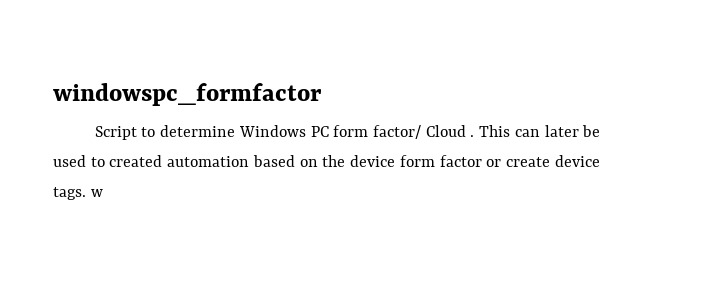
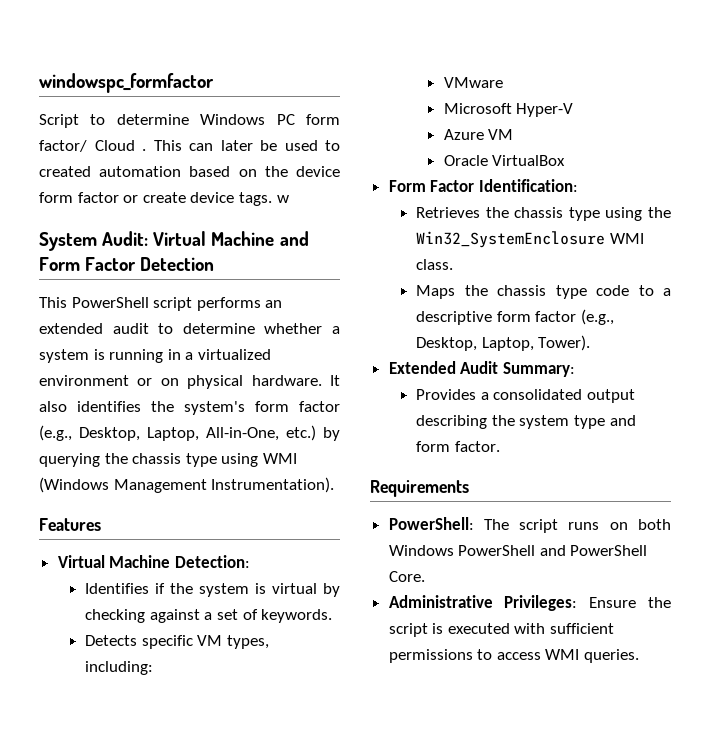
(103, 193) none -> [39,231,309,251] [39,257,215,271] [39,297,283,311] [39,323,340,334] [39,349,271,363] [39,375,340,389] [39,401,340,415] [39,425,340,441] [39,453,297,467] [39,477,335,493] [39,518,101,531] [57,555,250,568] [85,583,340,597] [85,609,333,623] [85,635,269,649] [85,661,154,675] [443,77,503,88] [443,103,574,117] [443,129,514,140] [443,155,566,166] [388,179,578,192] [416,207,671,221] [416,231,644,248] [416,259,454,270] [416,285,671,299] [416,309,614,325] [416,335,591,351] [388,361,575,377] [416,389,635,403] [416,415,636,429] [416,441,500,452] [370,480,469,497] [388,517,671,533] [388,545,648,556] [388,571,425,582] [388,595,671,611] [388,623,615,637] [388,649,640,663] // System Audit: Virtual Machine and Form Factor Detection // This PowerShell script performs an extended audit to determine whether a system is running in a virtualized environment or on physical hardware. It also identifies the system's form factor (e.g., Desktop, Laptop, All-in-One, etc.) by querying the chassis type using WMI (Windows Management Instrumentation). // Features // Virtual Machine Detection: // Identifies if the system is virtual by checking against a set of keywords. // Detects specific VM types, including: // VMware // Microsoft Hyper-V // Azure VM // Oracle VirtualBox // Form Factor Identification: // Retrieves the chassis type using the Win32_SystemEnclosure WMI class. // Maps the chassis type code to a descriptive form factor (e.g., Desktop, Laptop, Tower). // Extended Audit Summary: // Provides a consolidated output describing the system type and form factor. // Requirements // PowerShell: The script runs on both Windows PowerShell and PowerShell Core. // Administrative Privileges: Ensure the script is executed with sufficient permissions to access WMI queries.

